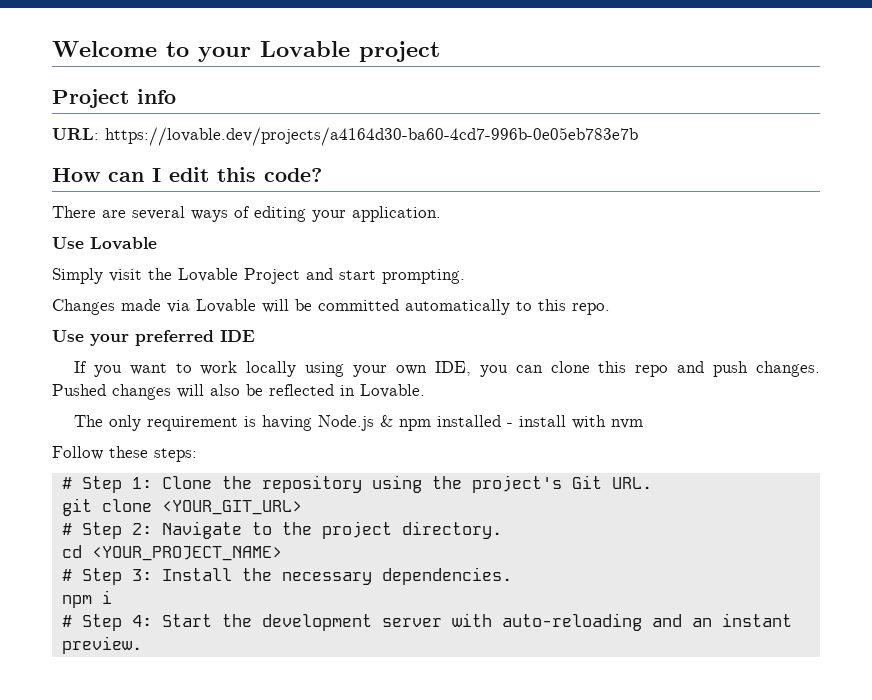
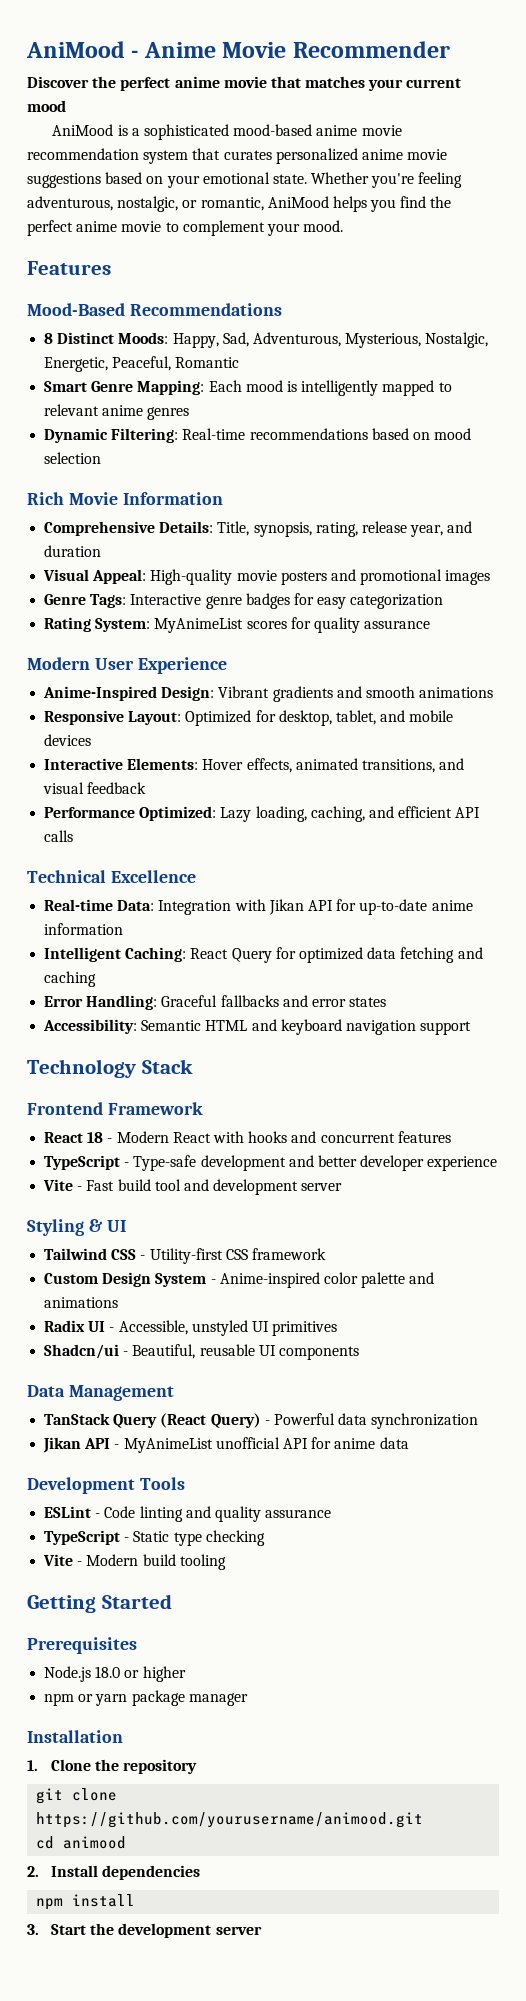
[52,41,440,62] [52,89,176,108] [52,127,638,146] [52,167,322,182] [52,206,441,222] [52,237,157,250] [52,268,465,284] [52,299,610,315] [52,330,255,346] [73,361,820,377] [52,384,425,400] [73,415,643,431] [52,446,197,462] [61,475,652,493] [61,498,302,516] [61,521,502,539] [61,545,282,561] [61,567,512,585] [61,590,112,608] [61,613,792,631] [61,636,142,654] Welcome to your Lovable project // Project info // URL: https://lovable.dev/projects/a4164d30-ba60-4cd7-996b-0e05eb783e7b // How can I edit this code? // There are several ways of editing your application. // Use Lovable // Simply visit the Lovable Project and start prompting. // Changes made via Lovable will be committed automatically to this repo. // Use your preferred IDE // If you want to work locally using your own IDE, you can clone this repo and push changes. Pushed changes will also be reflected in Lovable. // The only requirement is having Node.js & npm installed - install with nvm // Follow these steps: // # Step 1: Clone the repository using the project's Git URL. // git clone <YOUR_GIT_URL> // # Step 2: Navigate to the project directory. // cd <YOUR_PROJECT_NAME> // # Step 3: Install the necessary dependencies. // npm i // # Step 4: Start the development server with auto-reloading and an instant preview. -> [26,41,450,58] [27,76,462,91] [27,100,66,112] [52,124,402,140] [27,148,448,164] [27,172,463,188] [27,196,452,212] [27,220,344,236] [27,261,111,275] [27,303,282,316] [44,332,489,348] [44,356,240,372] [44,380,452,396] [44,404,190,420] [44,428,472,443] [44,452,102,464] [27,492,223,505] [44,521,473,537] [44,545,102,557] [43,569,491,585] [44,593,444,609] [44,617,431,633] [27,657,227,674] [43,686,494,702] [44,710,454,726] [44,734,92,746] [44,758,465,773] [43,782,147,794] [44,806,481,822] [44,830,74,842] [27,870,196,883] [44,899,473,915] [44,923,124,935] [44,947,483,963] [44,971,97,987] [44,995,387,1010] [43,1019,472,1035] [27,1059,193,1078] [27,1102,203,1115] [44,1131,451,1143] [44,1155,498,1171] [43,1179,343,1195] [27,1219,126,1236] [44,1248,326,1264] [44,1272,435,1288] [44,1297,119,1308] [44,1320,338,1336] [44,1344,359,1360] [27,1385,174,1401] [44,1413,479,1429] [43,1437,409,1453] [27,1477,185,1494] [44,1506,332,1522] [44,1530,265,1546] [43,1554,226,1570] [27,1594,172,1613] [27,1637,137,1654] [44,1666,186,1682] [44,1690,248,1706] [27,1730,123,1743] [27,1759,198,1774] [36,1788,118,1804] [36,1812,424,1828] [36,1836,127,1849] [27,1865,201,1880] [36,1894,136,1910] [27,1923,262,1938] AniMood - Anime Movie Recommender // Discover the perfect anime movie that matches your current mood // AniMood is a sophisticated mood-based anime movie recommendation system that curates personalized anime movie suggestions based on your emotional state. Whether you're feeling adventurous, nostalgic, or romantic, AniMood helps you find the perfect anime movie to complement your mood. // Features // Mood-Based Recommendations // 8 Distinct Moods: Happy, Sad, Adventurous, Mysterious, Nostalgic, Energetic, Peaceful, Romantic // Smart Genre Mapping: Each mood is intelligently mapped to relevant anime genres // Dynamic Filtering: Real-time recommendations based on mood selection // Rich Movie Information // Comprehensive Details: Title, synopsis, rating, release year, and duration // Visual Appeal: High-quality movie posters and promotional images // Genre Tags: Interactive genre badges for easy categorization // Rating System: MyAnimeList scores for quality assurance // Modern User Experience // Anime-Inspired Design: Vibrant gradients and smooth animations // Responsive Layout: Optimized for desktop, tablet, and mobile devices // Interactive Elements: Hover effects, animated transitions, and visual feedback // Performance Optimized: Lazy loading, caching, and efficient API calls // Technical Excellence // Real-time Data: Integration with Jikan API for up-to-date anime information // Intelligent Caching: React Query for optimized data fetching and caching // Error Handling: Graceful fallbacks and error states // Accessibility: Semantic HTML and keyboard navigation support // Technology Stack // Frontend Framework // React 18 - Modern React with hooks and concurrent features // TypeScript - Type-safe development and better developer experience // Vite - Fast build tool and development server // Styling & UI // Tailwind CSS - Utility-first CSS framework // Custom Design System - Anime-inspired color palette and animations // Radix UI - Accessible, unstyled UI primitives // Shadcn/ui - Beautiful, reusable UI components // Data Management // TanStack Query (React Query) - Powerful data synchronization // Jikan API - MyAnimeList unofficial API for anime data // Development Tools // ESLint - Code linting and quality assurance // TypeScript - Static type checking // Vite - Modern build tooling // Getting Started // Prerequisites // Node.js 18.0 or higher // npm or yarn package manager // Installation // 1. Clone the repository // git clone https://github.com/yourusername/animood.git // cd animood // 2. Install dependencies // npm install // 3. Start the development server

